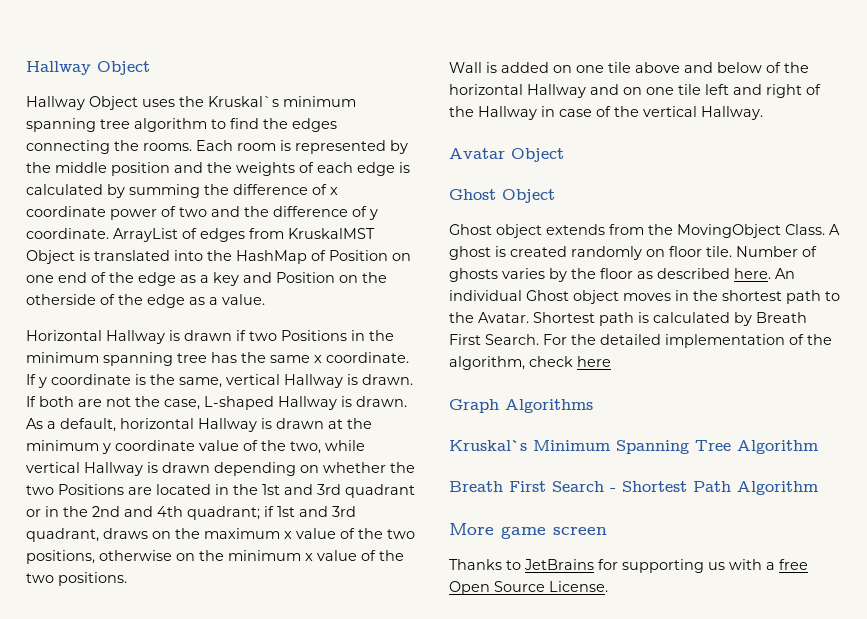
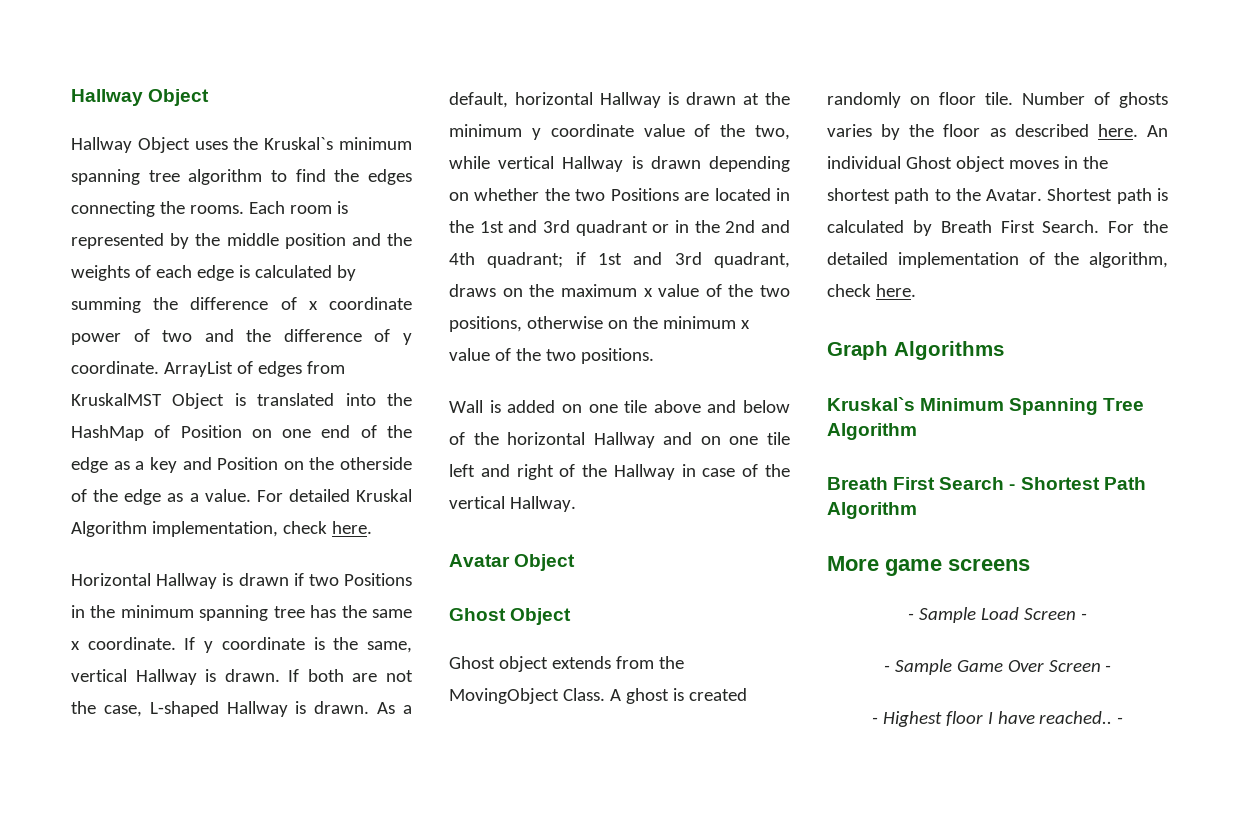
(265, 299) none -> [256,489,412,502] [71,521,372,537] For detailed Kruskal Algorithm implementation, check here.
[577,356,611,367] here -> [875,284,916,297] here.
[553,527,607,535] [449,559,808,573] [449,581,608,595] screen // Thanks to JetBrains for supporting us with a free Open Source License. -> [948,558,1030,571] [908,607,1087,623] [883,659,1112,675] [871,711,1124,727] screens // - Sample Load Screen - // - Sample Game Over Screen - // - Highest floor I have reached.. -

